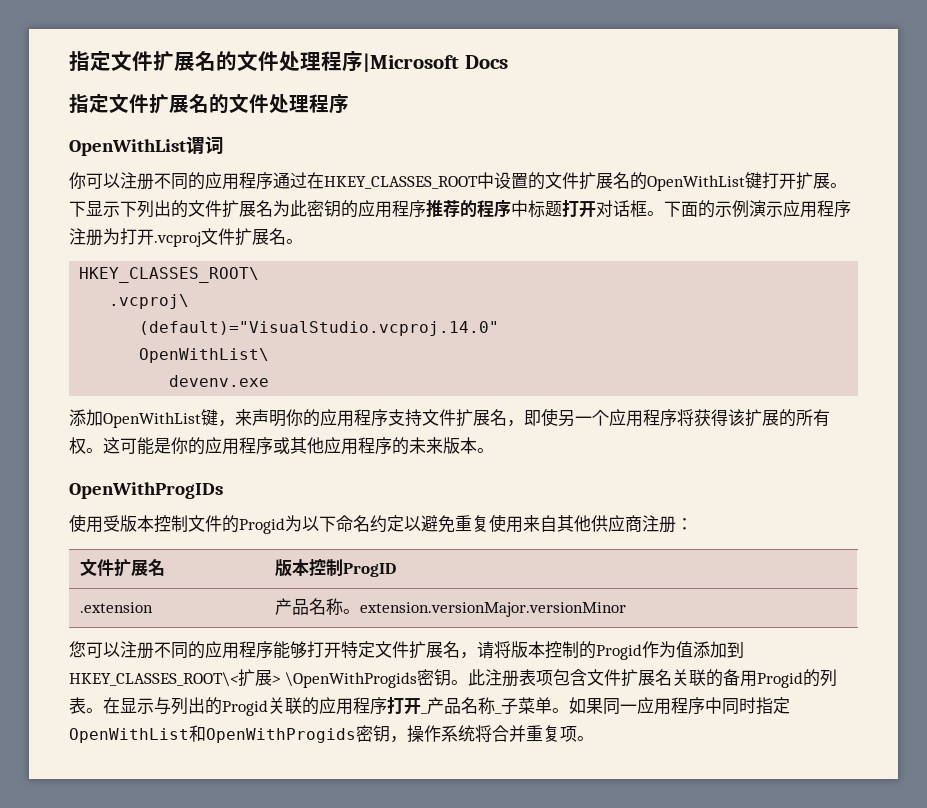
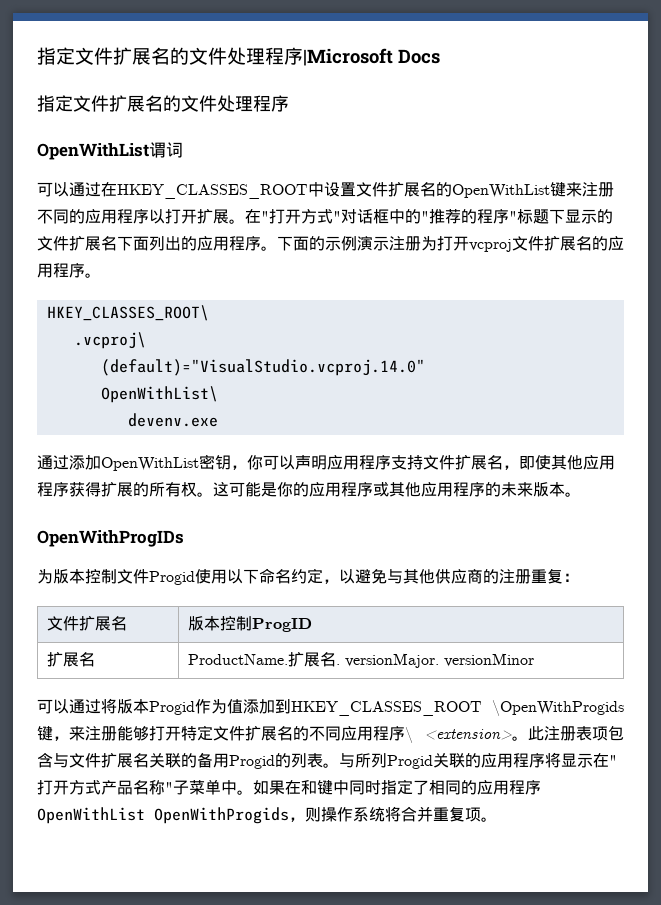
[69,172,847,191] [69,199,647,218] 你可以注册不同的应用程序通过在HKEY_CLASSES_ROOT中设置的文件扩展名的OpenWithList键打开扩展。下显示下列出的文件扩展名为此密钥的应用程序推荐的程序中标题打开对话框 -> [37,182,614,199] [37,209,613,224] [37,236,261,251] 可以通过在HKEY_CLASSES_ROOT中设置文件扩展名的OpenWithList键来注册不同的应用程序以打开扩展。在"打开方式"对话框中的"推荐的程序"标题下显示的文件扩展名下面列出的应用程序
[783,200,851,218] 应用程序 -> (389, 243) none
[154,228,286,247] .vcproj文件扩展名 -> [469,236,624,252] [37,263,85,278] vcproj文件扩展名的应用程序
(270, 381) none -> [37,455,69,470] 通过
[201,409,320,427] 键，来声明你的 -> [199,454,327,470] 密钥，你可以声明
[558,409,745,427] 另一个应用程序将获得该 -> [551,455,615,470] [37,482,101,497] 其他应用程序获得
[69,514,120,533] 使用受 -> [37,569,53,584] 为
[222,515,302,534] 的Progid为 -> [149,569,227,585] Progid使用
[404,514,676,533] 以避免重复使用来自其他供应商注册 -> [323,569,563,584] ，以避免与其他供应商的注册重复
[79,602,153,613] [274,598,626,617] [69,641,273,659] .extension | 产品名称。extension.versionMajor.versionMinor // 您可以注册不同的应用程序 -> [47,652,96,667] [188,652,535,668] [37,698,624,716] [37,726,117,741] 扩展名 | ProductName.扩展名. versionMajor. versionMinor // 可以通过将版本Progid作为值添加到HKEY_CLASSES_ROOT \OpenWithProgids键，来注册
[460,641,744,660] [69,669,451,688] ，请将版本控制的Progid作为值添加到HKEY_CLASSES_ROOT\<扩展> \OpenWithProgids密钥 -> [293,726,512,743] 的不同应用程序\ <extension>
(587, 677) none -> [53,753,69,768] 与
[103,697,222,715] 在显示与列出的 -> [339,753,387,768] 与所列
[387,696,790,715] [69,725,407,743] 打开_产品名称_子菜单。如果同一应用程序中同时指定OpenWithList和OpenWithProgids密钥， -> [545,752,617,768] [37,779,541,795] [37,807,321,824] 将显示在"打开方式产品名称"子菜单中。如果在和键中同时指定了相同的应用程序OpenWithList OpenWithProgids，则

